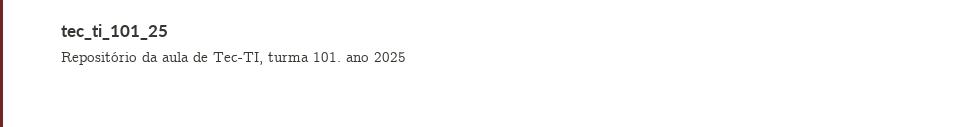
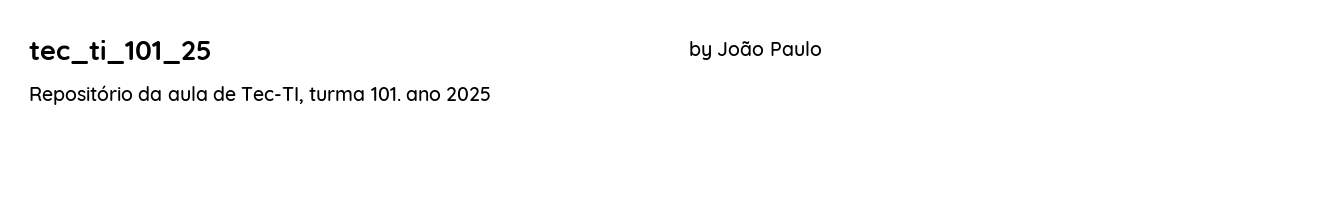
(406, 57) none -> [689,41,822,60] // by João Paulo

